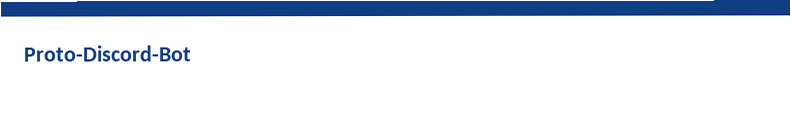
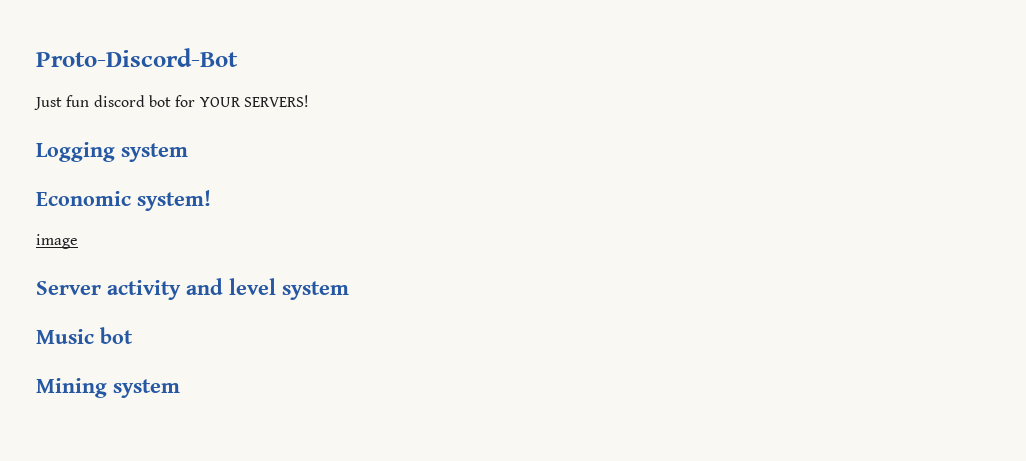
(191, 53) none -> [34,95,309,110] [36,142,188,162] [36,190,211,211] [36,234,78,249] [36,278,349,300] [36,327,133,344] [36,378,180,398] // Just fun discord bot for YOUR SERVERS! // Logging system // Economic system! // image // Server activity and level system // Music bot // Mining system

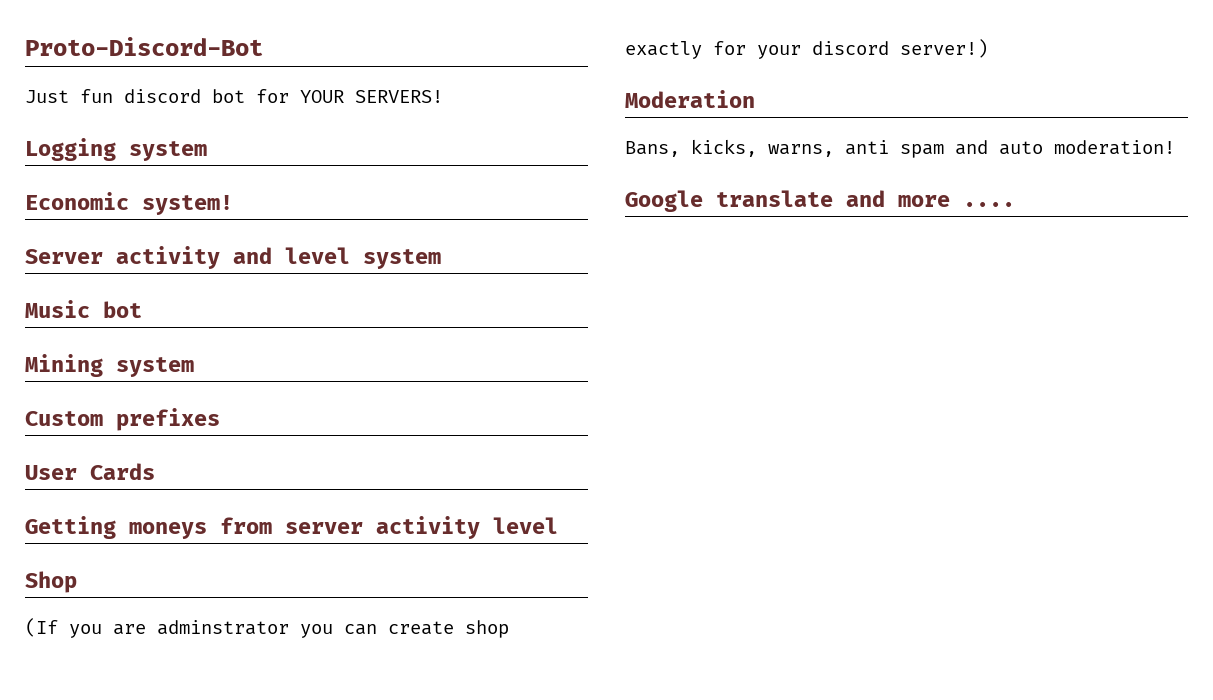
[36,234,78,249] // image -> (233, 205) none
(180, 388) none -> [25,408,220,431] [25,463,155,480] [25,516,558,539] [25,571,77,593] [25,618,509,638] [625,39,988,59] [625,90,755,108] [625,139,1175,158] [625,190,1015,212] // Custom prefixes // User Cards // Getting moneys from server activity level // Shop // (If you are adminstrator you can create shop exactly for your discord server!) // Moderation // Bans, kicks, warns, anti spam and auto moderation! // Google translate and more ....

